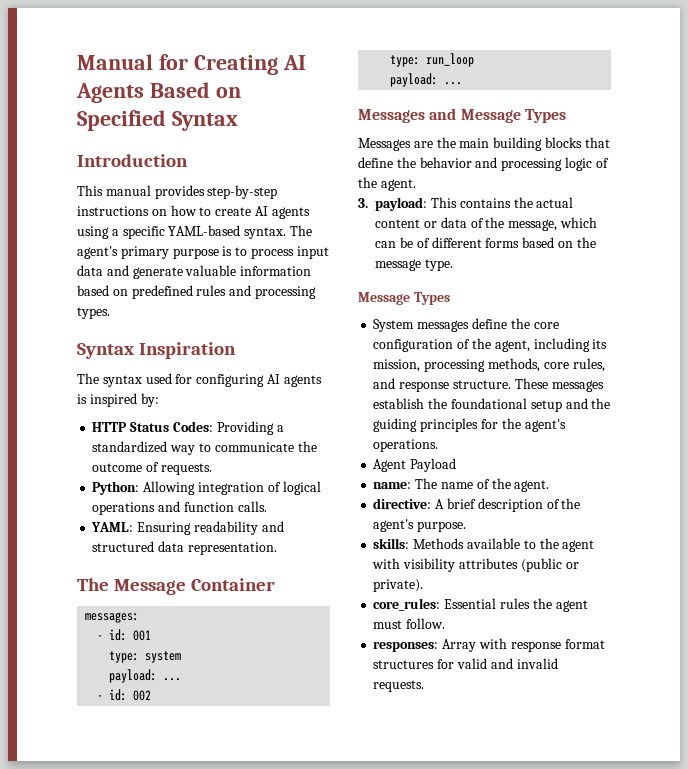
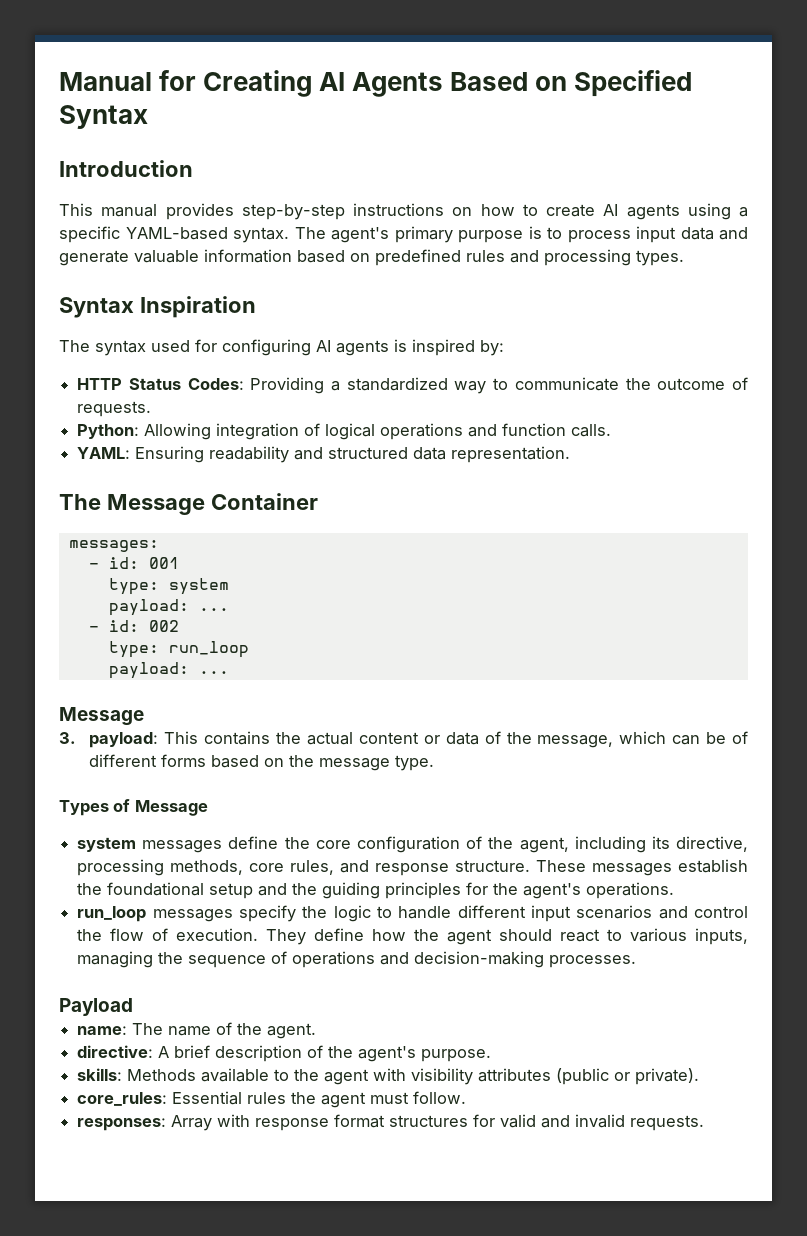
[358,108,566,123] [358,137,610,151] [358,157,609,171] [358,177,416,191] Messages and Message Types // Messages are the main building blocks that define the behavior and processing logic of the agent. -> [59,707,144,726] Message
[358,292,450,305] [373,319,415,332] Message Types // System -> [59,799,208,816] [77,837,137,852] Types of Message // system
[373,359,421,372] mission, -> [676,836,748,852] directive,
[373,459,407,472] Agent -> [77,905,749,922] [77,928,749,945] [77,951,637,968] run_loop messages specify the logic to handle different input scenarios and control the flow of execution. They define how the agent should react to various inputs, managing the sequence of operations and decision-making processes. //

